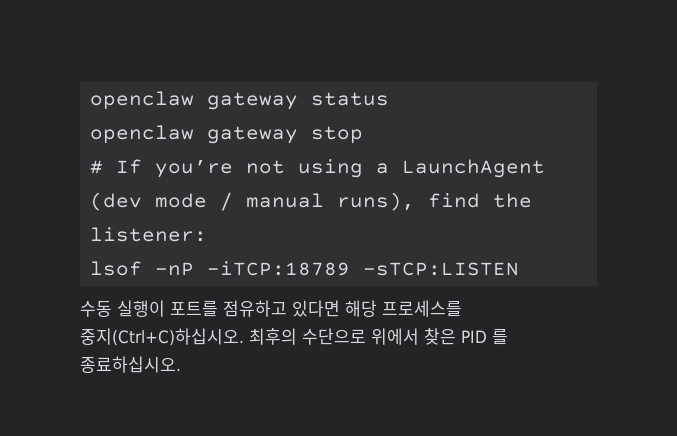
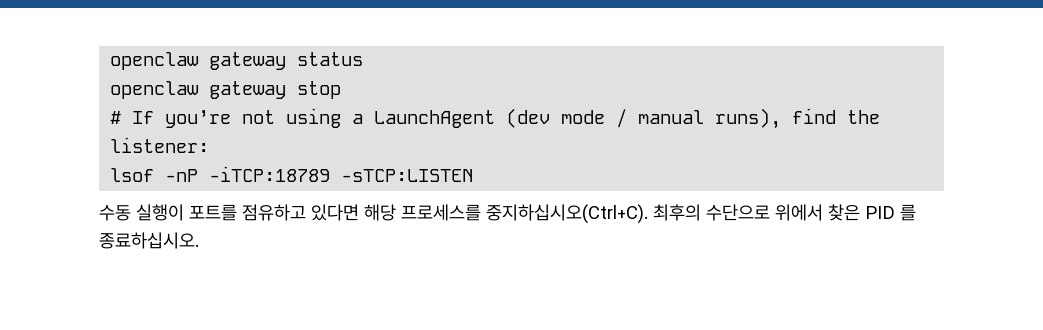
[80,328,244,346] 중지(Ctrl+C)하십시오. -> [486,204,648,224] 중지하십시오(Ctrl+C).

